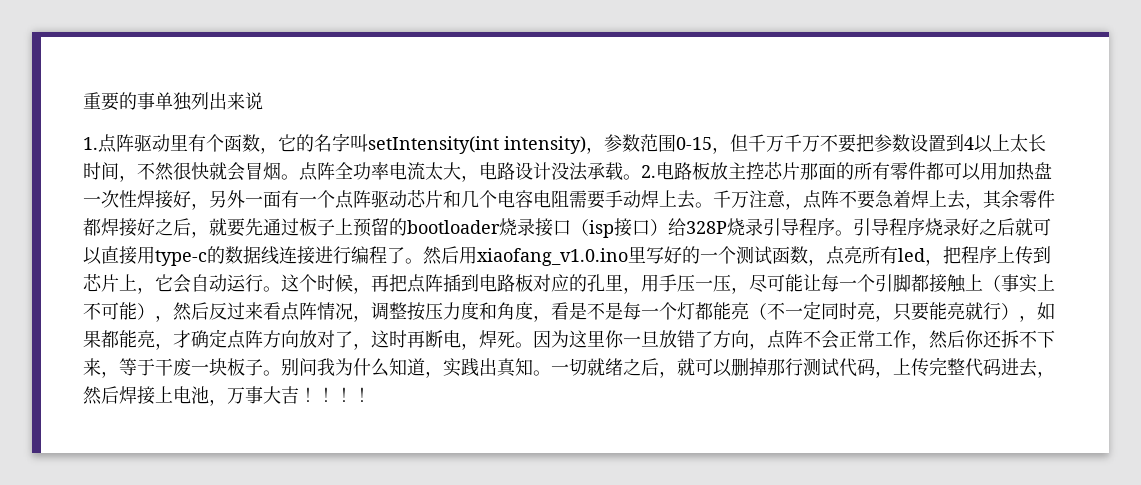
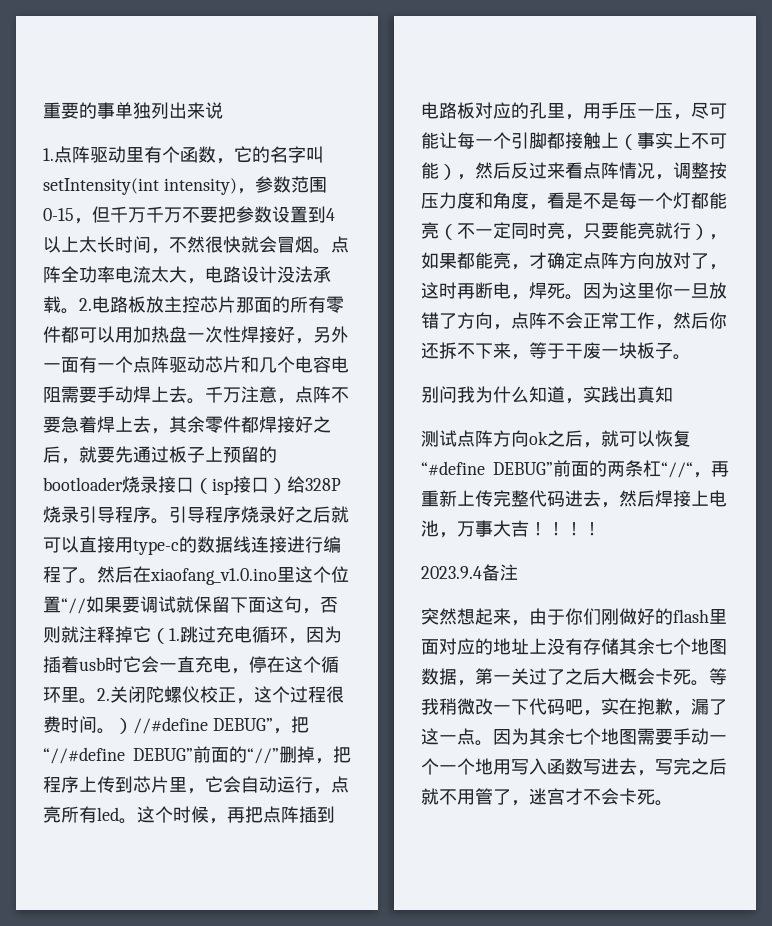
[459,246,925,266] 用xiaofang_v1.0.ino里写好的一个测试函数，点亮所有led -> [133,566,349,585] [43,596,338,614] [43,626,342,644] [43,656,339,674] [43,686,344,704] [43,716,309,734] [43,746,315,764] 在xiaofang_v1.0.ino里这个位置“//如果要调试就保留下面这句，否则就注释掉它（1.跳过充电循环，因为插着usb时它会一直充电，停在这个循环里。2.关闭陀螺仪校正，这个过程很费时间。）//#define DEBUG”，把“//#define DEBUG”前面的“//”删掉
[119,274,137,291] 上 -> [169,777,187,792] 里
(263, 283) none -> [313,776,349,794] [43,806,119,823] ，点亮所有led
(281, 373) none -> (691, 357) //
[533,358,893,378] 。一切就绪之后，就可以删掉那行测试代码， -> [421,430,691,448] [421,460,729,478] [421,490,457,507] // 测试点阵方向ok之后，就可以恢复“#define DEBUG”前面的两条杠“//“，再重新
(371, 394) none -> [421,564,518,581] [421,608,727,626] [421,638,727,655] [421,668,727,686] [421,698,727,716] [421,728,727,746] [421,758,727,776] [421,788,673,806] // 2023.9.4备注 // 突然想起来，由于你们刚做好的flash里面对应的地址上没有存储其余七个地图数据，第一关过了之后大概会卡死。等我稍微改一下代码吧，实在抱歉，漏了这一点。因为其余七个地图需要手动一个一个地用写入函数写进去，写完之后就不用管了，迷宫才不会卡死。

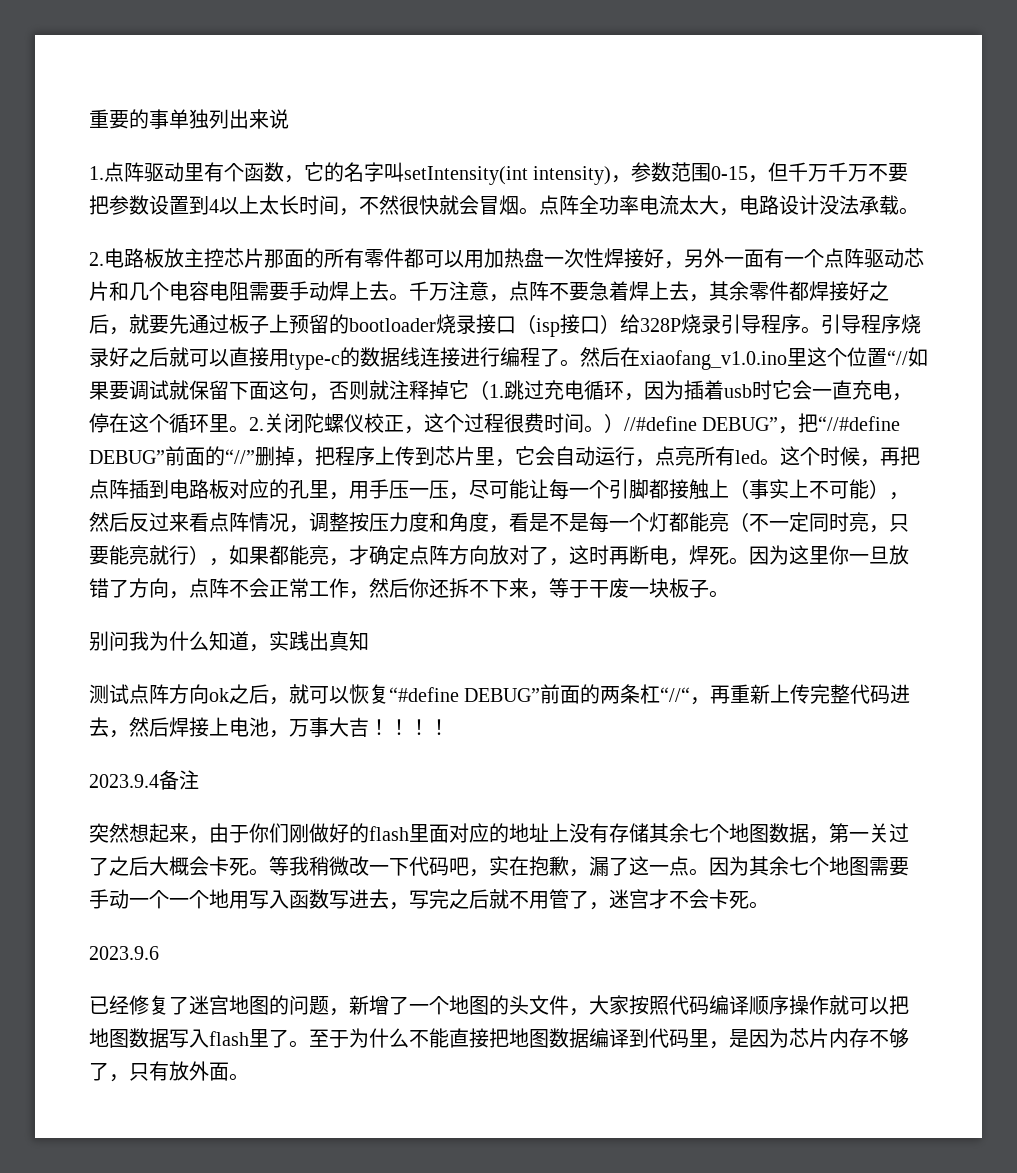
(79, 311) none -> (919, 211) //
(673, 803) none -> [89,946,159,960] [89,995,909,1016] [89,1028,909,1049] [89,1061,249,1082] // 2023.9.6 // 已经修复了迷宫地图的问题，新增了一个地图的头文件，大家按照代码编译顺序操作就可以把地图数据写入flash里了。至于为什么不能直接把地图数据编译到代码里，是因为芯片内存不够了，只有放外面。

